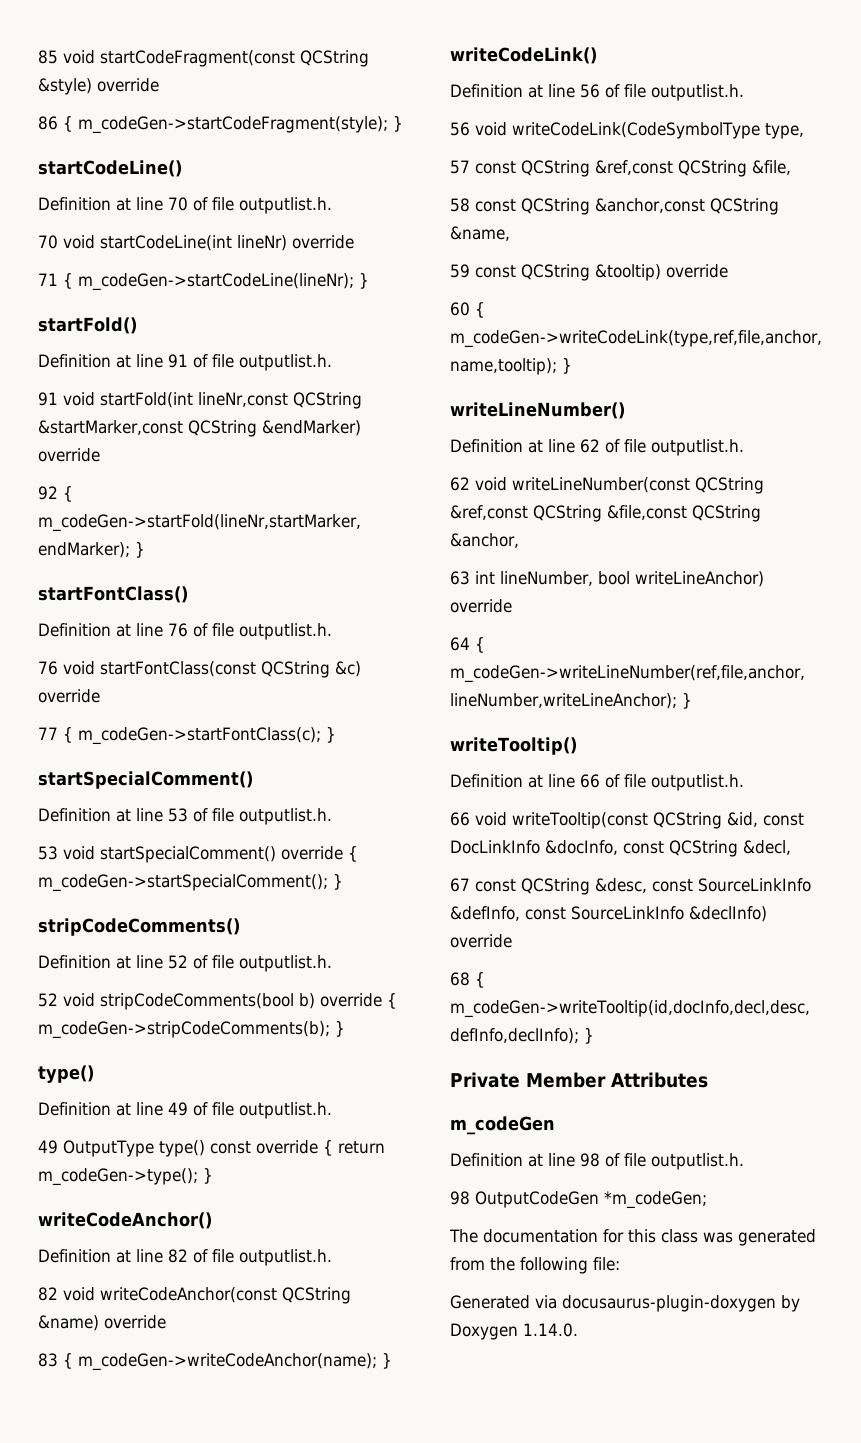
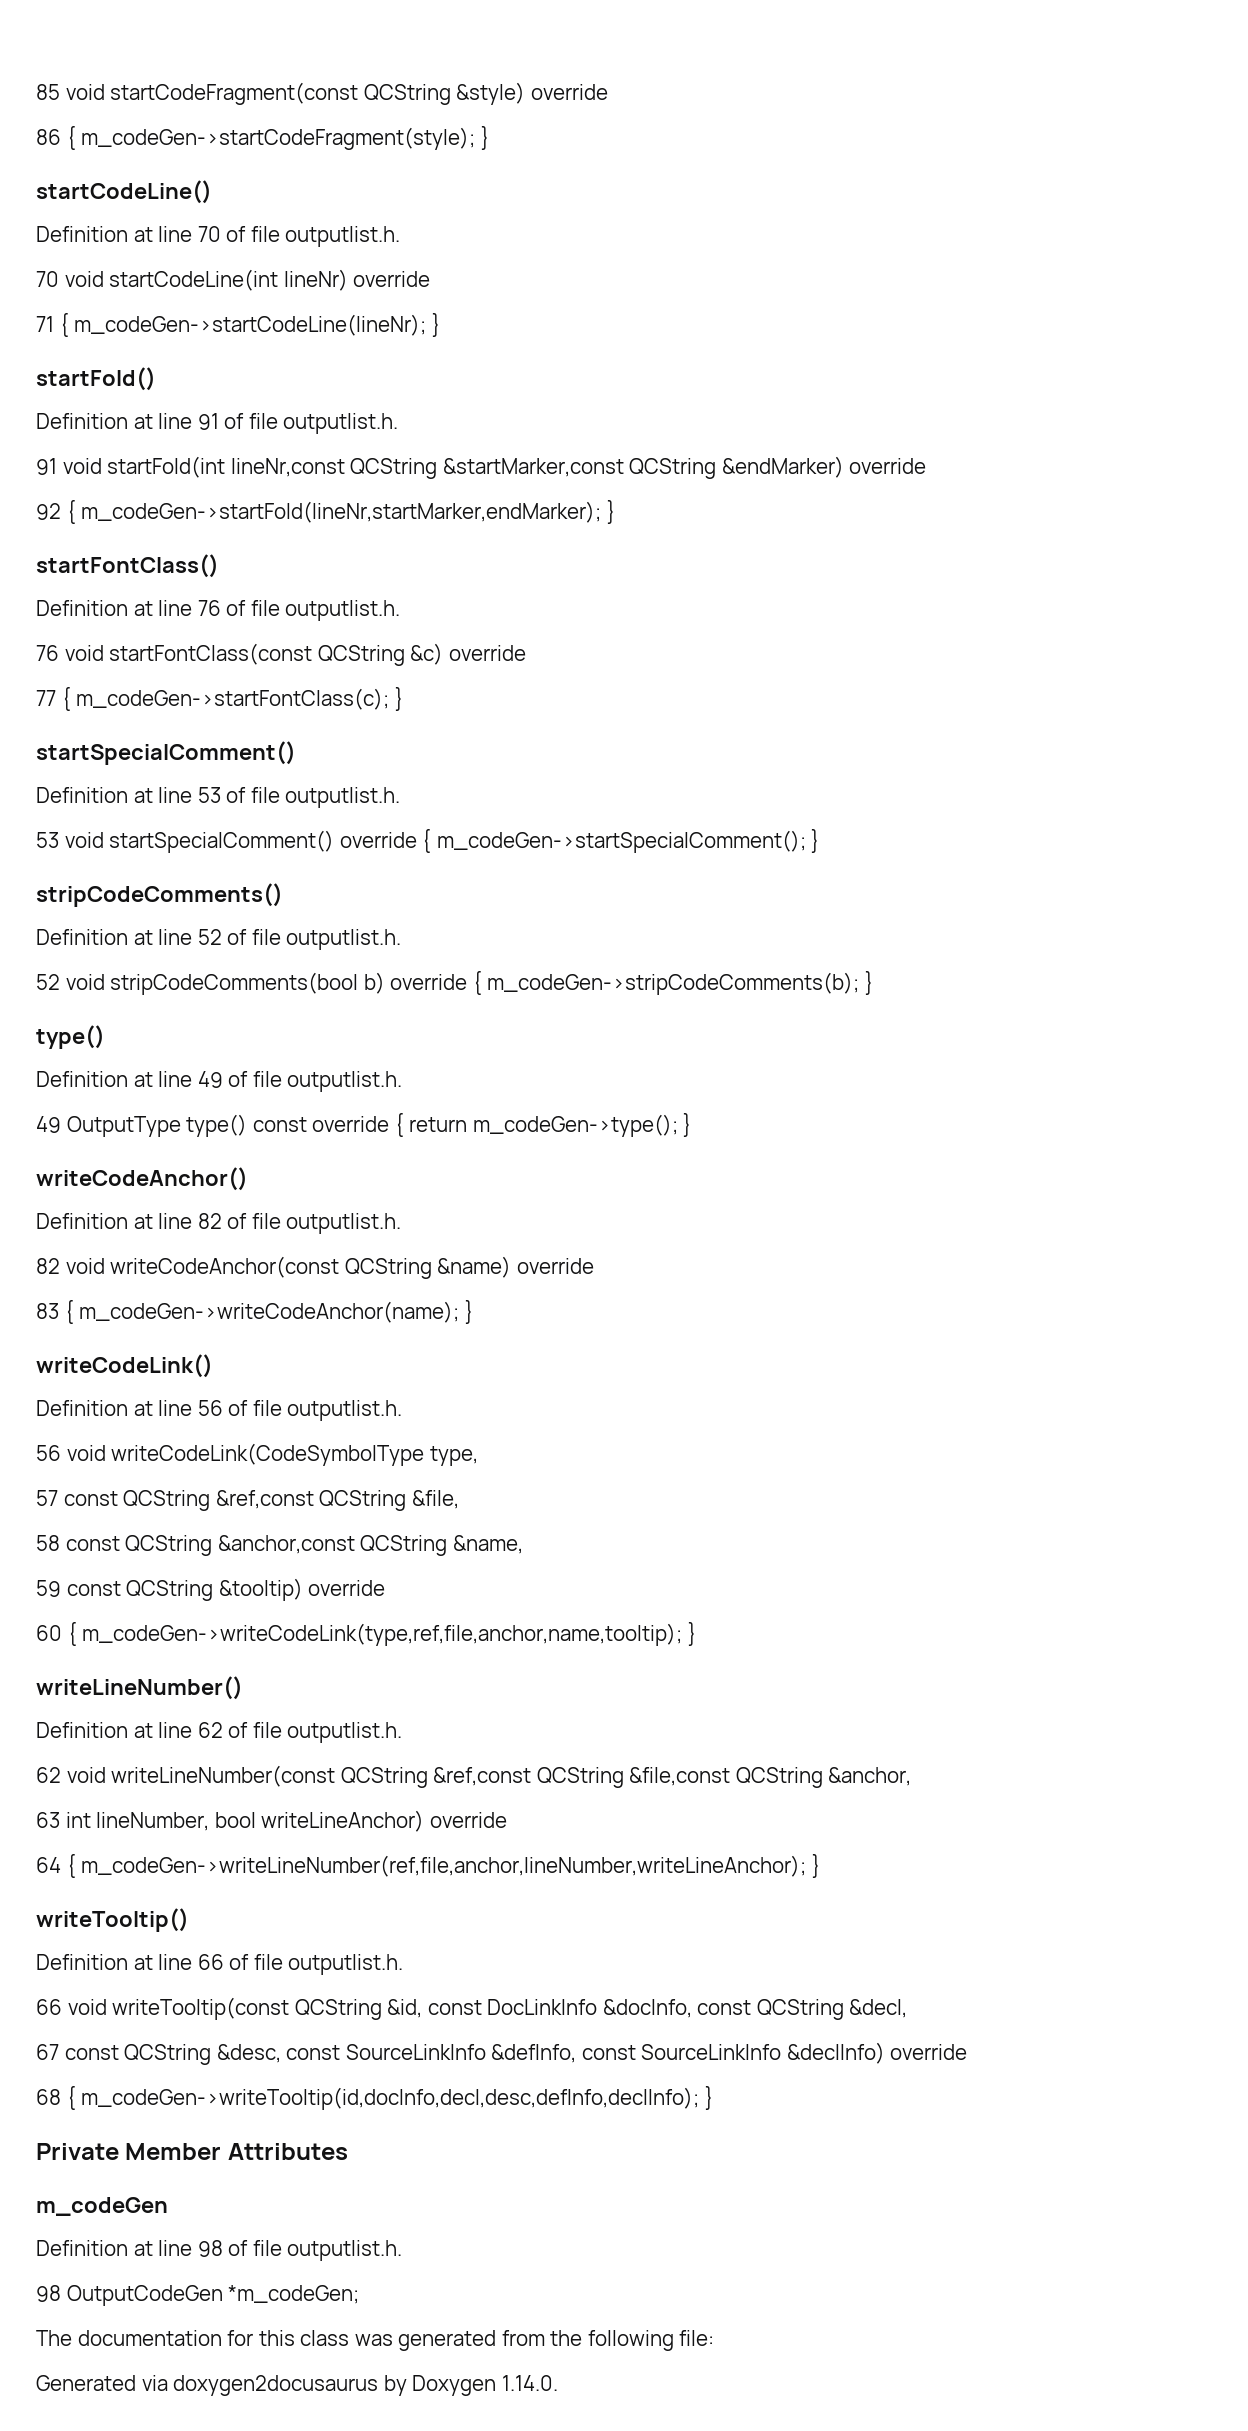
[562,1295,776,1312] docusaurus-plugin-doxygen -> [173,2375,379,2396] doxygen2docusaurus

